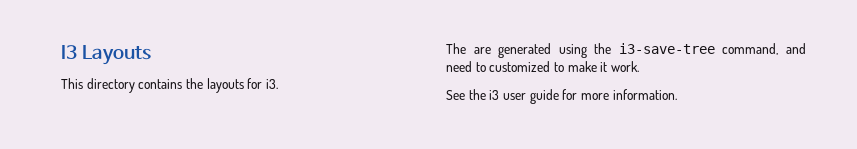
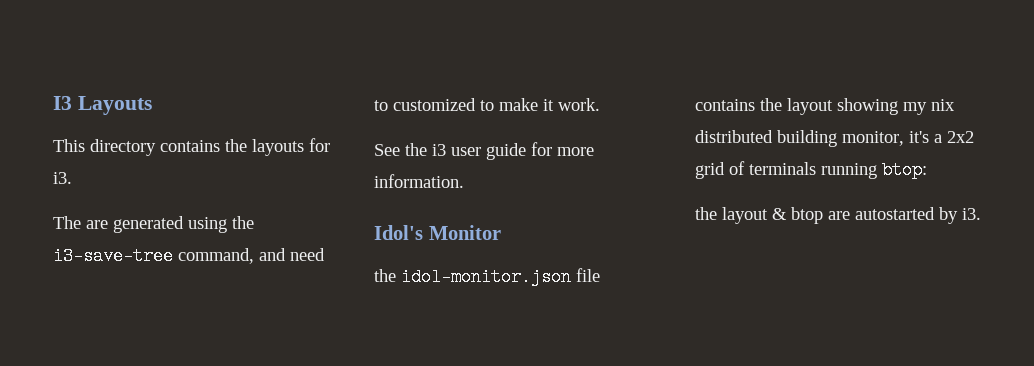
(677, 94) none -> [374,225,501,240] [374,268,600,286] [695,98,955,115] [695,130,974,147] [695,161,927,179] [695,207,981,224] // Idol's Monitor // the idol-monitor.json file contains the layout showing my nix distributed building monitor, it's a 2x2 grid of terminals running btop: // the layout & btop are autostarted by i3.

